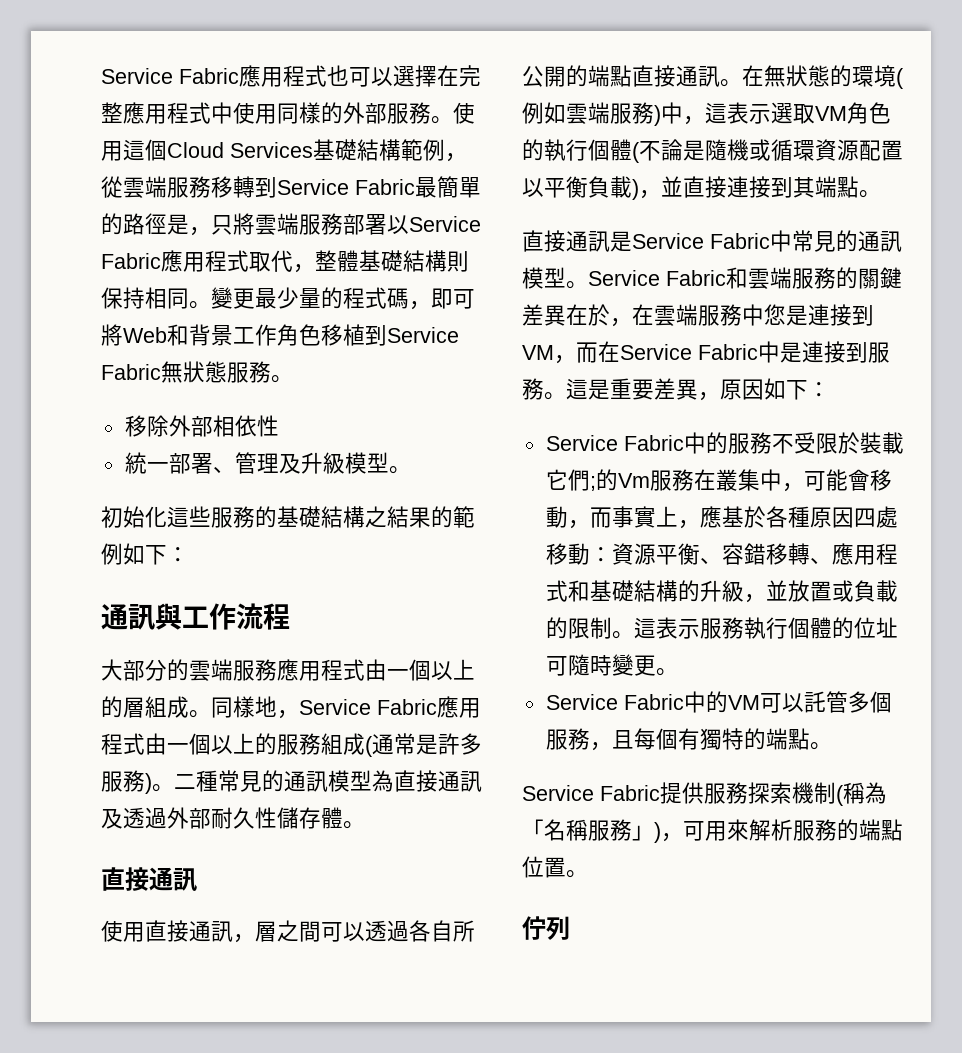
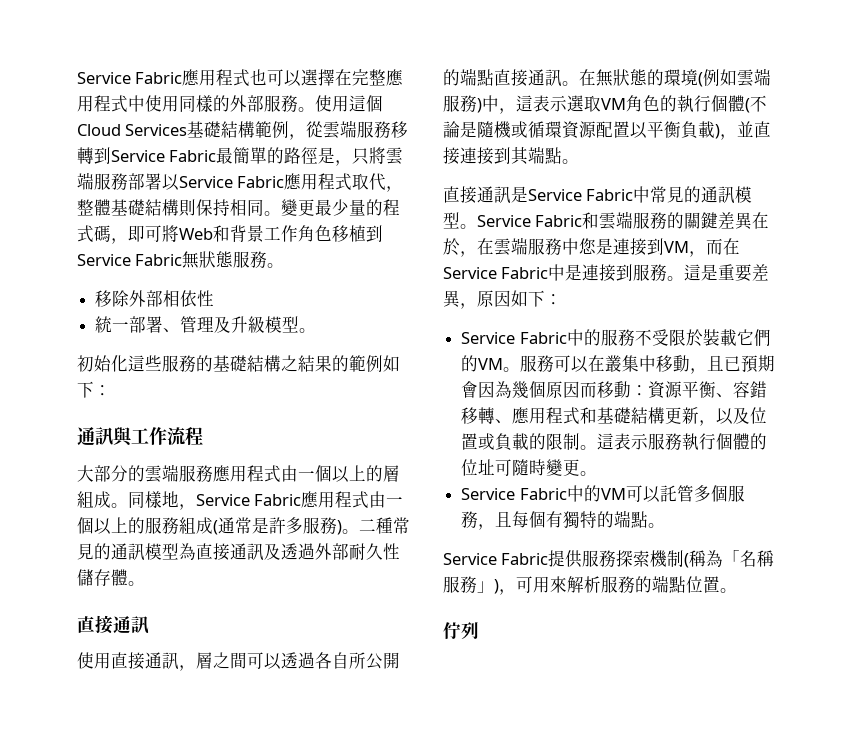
[589,469,892,492] [545,506,898,529] ;的Vm服務在叢集中，可能會移動，而事實上，應基於各種原因四處 -> [461,355,776,374] [461,381,598,399] 的VM。服務可以在叢集中移動，且已預期會因為幾個原因而
[677,580,810,603] 的升級，並放 -> [665,407,768,426] 更新，以及位

